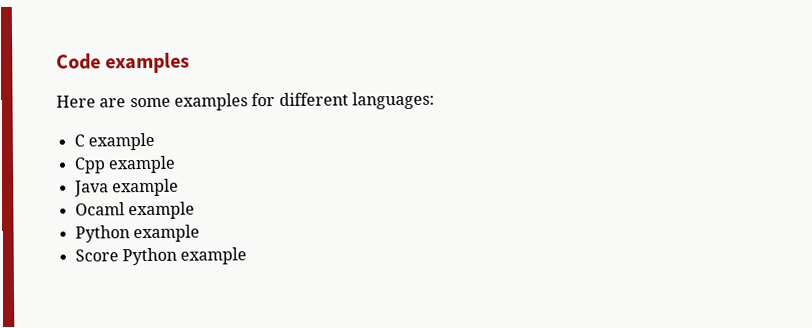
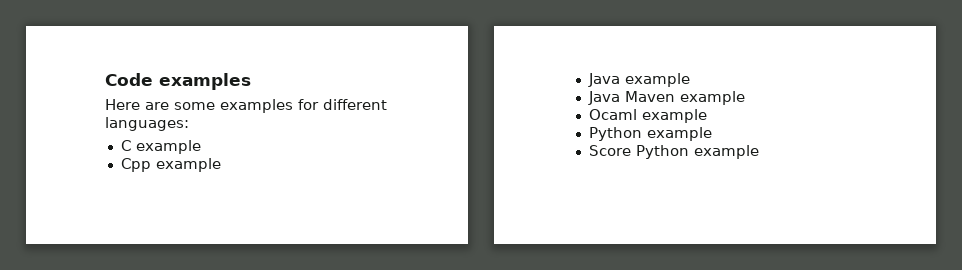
(179, 187) none -> [587,91,745,105] // Java Maven example

